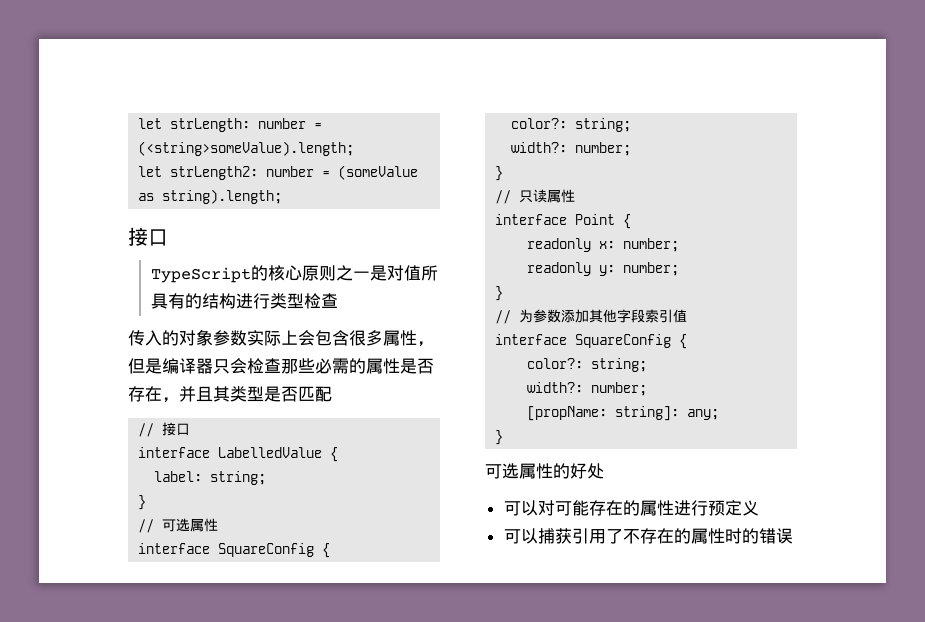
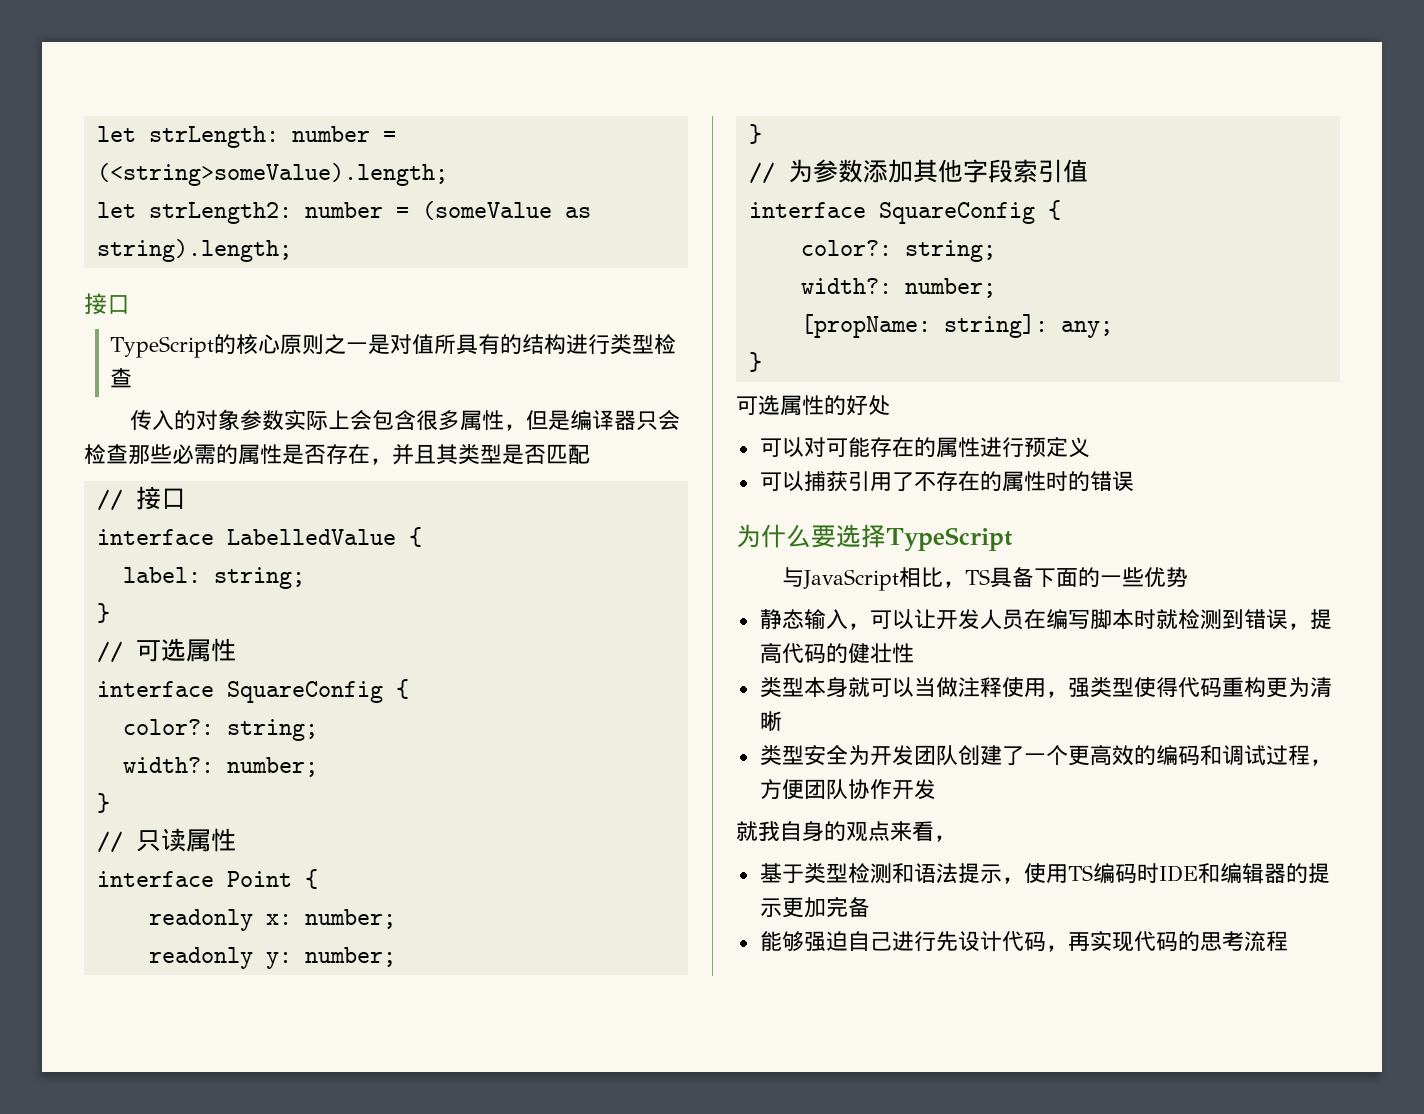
(793, 536) none -> [736,524,1013,552] [781,567,1188,591] [759,609,1332,630] [759,643,914,664] [759,677,1332,698] [759,711,782,731] [759,745,1332,766] [759,779,936,800] [736,821,956,842] [759,863,1330,884] [759,896,870,918] [759,931,1288,952] // 为什么要选择TypeScript // 与JavaScript相比，TS具备下面的一些优势 // 静态输入，可以让开发人员在编写脚本时就检测到错误，提高代码的健壮性 // 类型本身就可以当做注释使用，强类型使得代码重构更为清晰 // 类型安全为开发团队创建了一个更高效的编码和调试过程，方便团队协作开发 // 就我自身的观点来看， // 基于类型检测和语法提示，使用TS编码时IDE和编辑器的提示更加完备 // 能够强迫自己进行先设计代码，再实现代码的思考流程

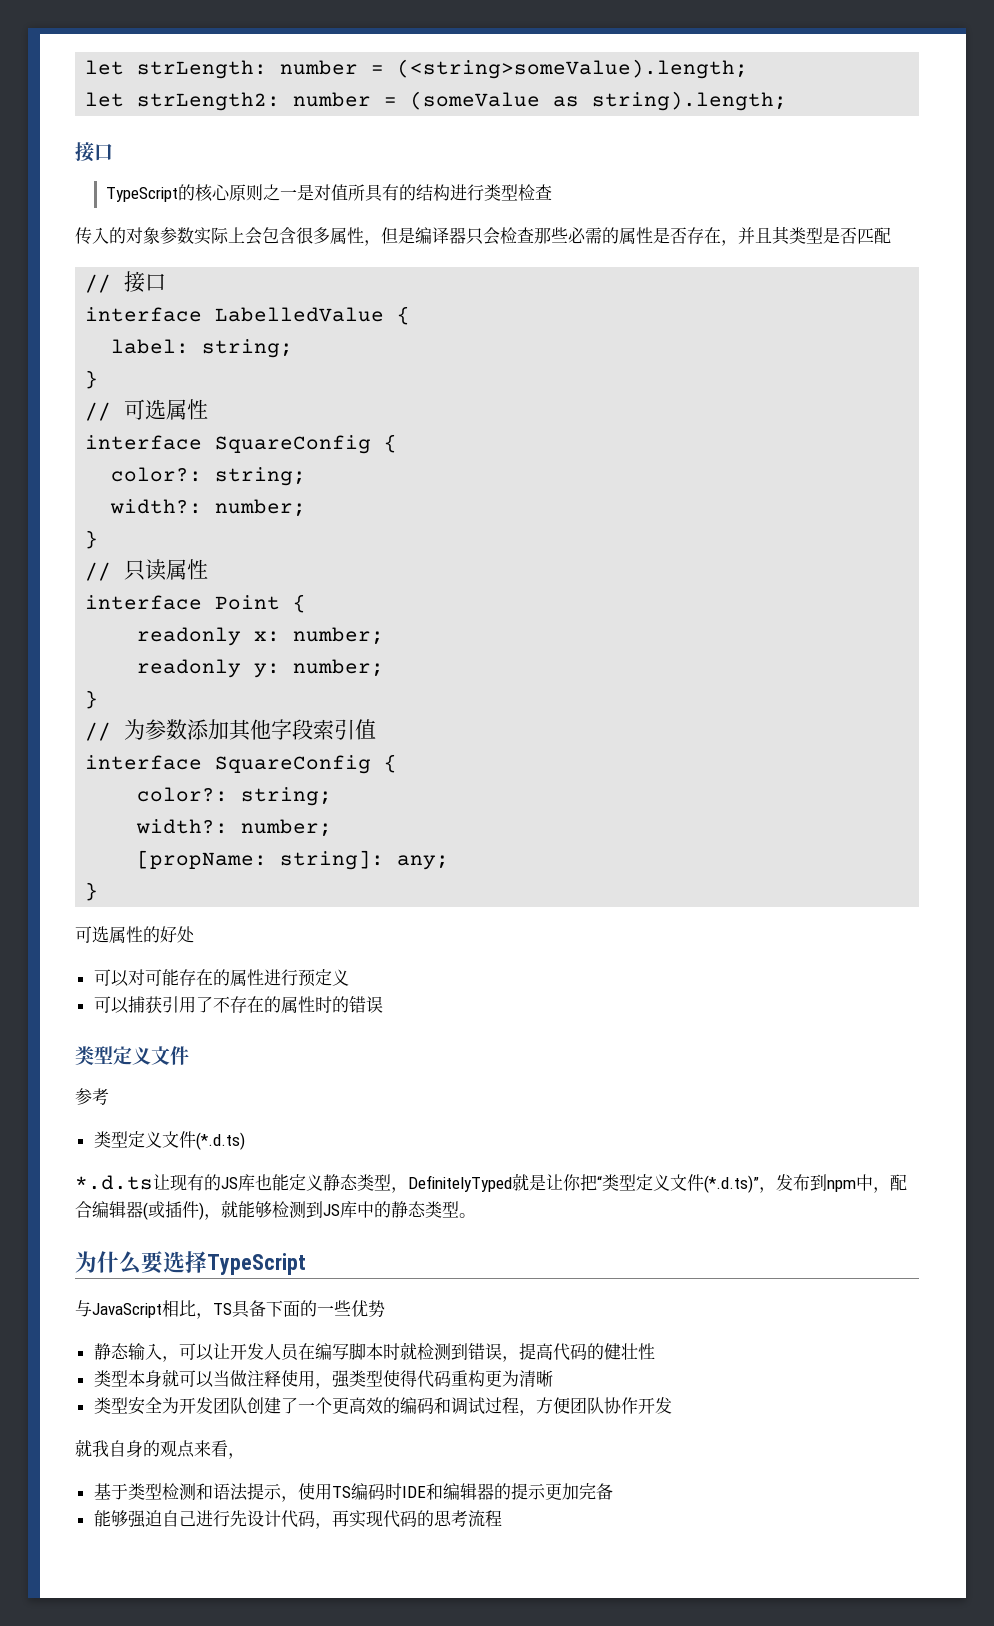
(1134, 481) none -> [75,1046,189,1065] [75,1088,109,1105] [93,1131,245,1150] [75,1173,907,1193] [75,1200,476,1220] // 类型定义文件 // 参考 // 类型定义文件(*.d.ts) // *.d.ts让现有的JS库也能定义静态类型，DefinitelyTyped就是让你把“类型定义文件(*.d.ts)”，发布到npm中，配合编辑器(或插件)，就能够检测到JS库中的静态类型。

